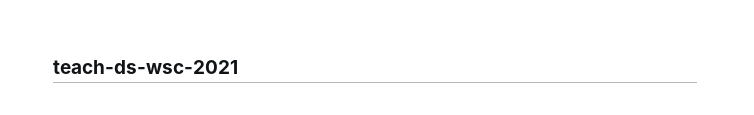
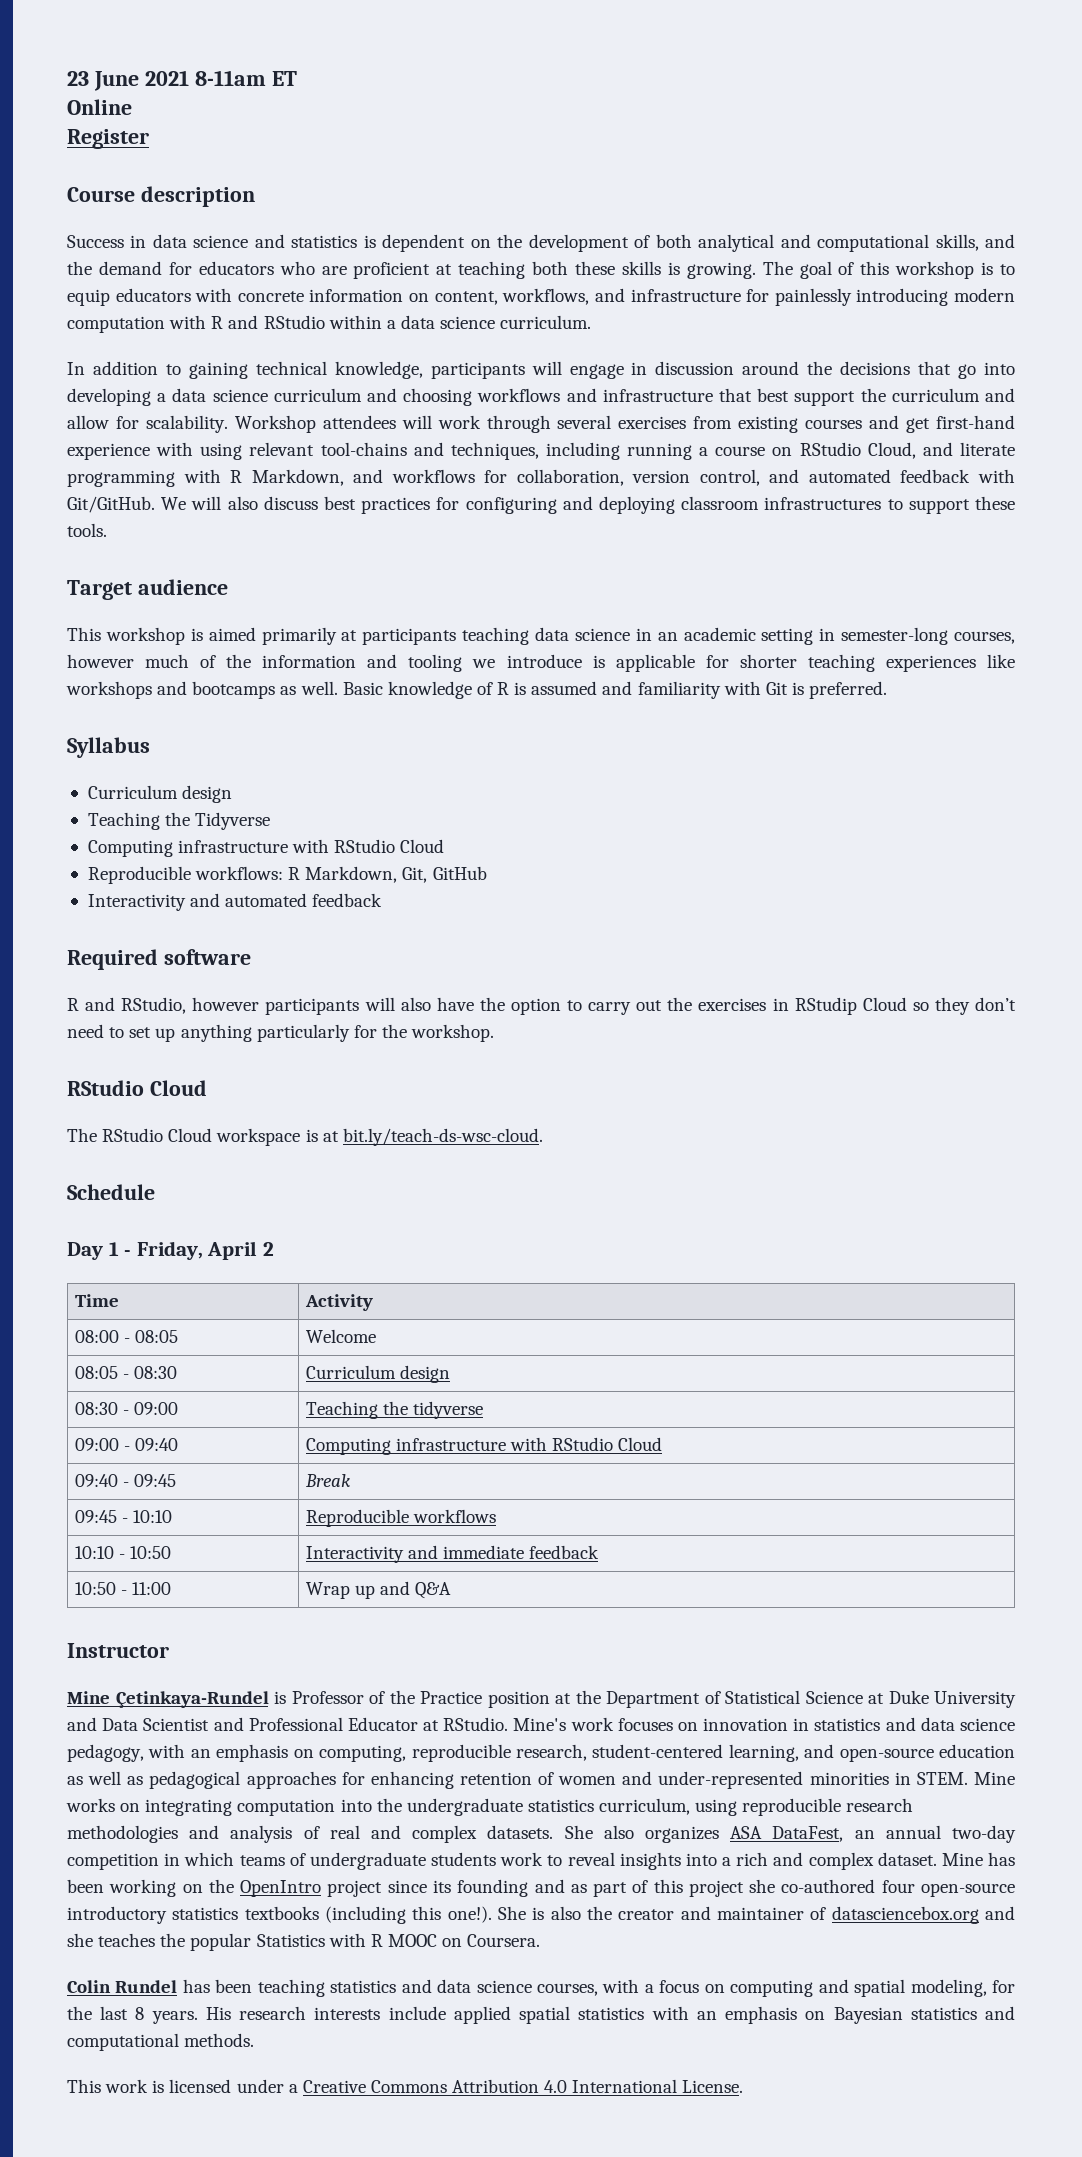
[53,60,238,74] teach-ds-wsc-2021 -> [67,70,297,91] [67,99,132,115] [67,129,149,149] [67,186,255,207] [67,234,1016,252] [67,261,1015,279] [67,288,1016,306] [67,315,592,333] [67,361,1015,379] [67,388,1016,406] [67,415,1015,433] [67,442,1015,460] [67,469,1016,487] [67,496,1016,514] [67,523,107,537] [67,579,228,600] [67,627,1015,645] [67,654,1016,672] [66,681,888,699] [67,737,150,758] [87,785,233,803] [87,812,271,830] [87,839,445,857] [87,866,487,884] [87,893,383,911] [67,949,251,970] [67,997,1017,1015] [67,1024,495,1042] [67,1080,207,1096] [67,1128,543,1146] [67,1184,155,1200] [67,1241,274,1260] [74,1294,119,1307] [304,1294,373,1311] [74,1330,178,1343] [305,1329,376,1343] [74,1366,177,1379] [305,1365,450,1383] [74,1402,178,1415] [305,1401,483,1419] [74,1438,178,1451] [305,1437,663,1455] [74,1474,176,1487] [304,1474,351,1487] [74,1510,172,1523] [305,1509,496,1527] [74,1546,171,1559] [305,1545,600,1563] [74,1582,171,1595] [305,1581,452,1599] [67,1643,169,1658] [67,1690,1016,1708] [67,1717,1015,1731] [67,1744,1015,1762] [67,1771,1015,1789] [66,1798,914,1816] [67,1825,1017,1843] [67,1852,1015,1870] [67,1879,1016,1897] [67,1906,1016,1924] [67,1933,541,1951] [67,1979,1016,1997] [67,2006,1016,2024] [67,2033,255,2051] [67,2079,744,2093] 23 June 2021 8-11am ET // Online // Register // Course description // Success in data science and statistics is dependent on the development of both analytical and computational skills, and the demand for educators who are proficient at teaching both these skills is growing. The goal of this workshop is to equip educators with concrete information on content, workflows, and infrastructure for painlessly introducing modern computation with R and RStudio within a data science curriculum. // In addition to gaining technical knowledge, participants will engage in discussion around the decisions that go into developing a data science curriculum and choosing workflows and infrastructure that best support the curriculum and allow for scalability. Workshop attendees will work through several exercises from existing courses and get first-hand experience with using relevant tool-chains and techniques, including running a course on RStudio Cloud, and literate programming with R Markdown, and workflows for collaboration, version control, and automated feedback with Git/GitHub. We will also discuss best practices for configuring and deploying classroom infrastructures to support these tools. // Target audience // This workshop is aimed primarily at participants teaching data science in an academic setting in semester-long courses, however much of the information and tooling we introduce is applicable for shorter teaching experiences like workshops and bootcamps as well. Basic knowledge of R is assumed and familiarity with Git is preferred. // Syllabus // Curriculum design // Teaching the Tidyverse // Computing infrastructure with RStudio Cloud // Reproducible workflows: R Markdown, Git, GitHub // Interactivity and automated feedback // Required software // R and RStudio, however participants will also have the option to carry out the exercises in RStudip Cloud so they don’t need to set up anything particularly for the workshop. // RStudio Cloud // The RStudio Cloud workspace is at bit.ly/teach-ds-wsc-cloud. // Schedule // Day 1 - Friday, April 2 // Time | Activity // 08:00 - 08:05 | Welcome // 08:05 - 08:30 | Curriculum design // 08:30 - 09:00 | Teaching the tidyverse // 09:00 - 09:40 | Computing infrastructure with RStudio Cloud // 09:40 - 09:45 | Break // 09:45 - 10:10 | Reproducible workflows // 10:10 - 10:50 | Interactivity and immediate feedback // 10:50 - 11:00 | Wrap up and Q&A // Instructor // Mine Çetinkaya-Rundel is Professor of the Practice position at the Department of Statistical Science at Duke University and Data Scientist and Professional Educator at RStudio. Mine's work focuses on innovation in statistics and data science pedagogy, with an emphasis on computing, reproducible research, student-centered learning, and open-source education as well as pedagogical approaches for enhancing retention of women and under-represented minorities in STEM. Mine works on integrating computation into the undergraduate statistics curriculum, using reproducible research methodologies and analysis of real and complex datasets. She also organizes ASA DataFest, an annual two-day competition in which teams of undergraduate students work to reveal insights into a rich and complex dataset. Mine has been working on the OpenIntro project since its founding and as part of this project she co-authored four open-source introductory statistics textbooks (including this one!). She is also the creator and maintainer of datasciencebox.org and she teaches the popular Statistics with R MOOC on Coursera. // Colin Rundel has been teaching statistics and data science courses, with a focus on computing and spatial modeling, for the last 8 years. His research interests include applied spatial statistics with an emphasis on Bayesian statistics and computational methods. // This work is licensed under a Creative Commons Attribution 4.0 International License.

